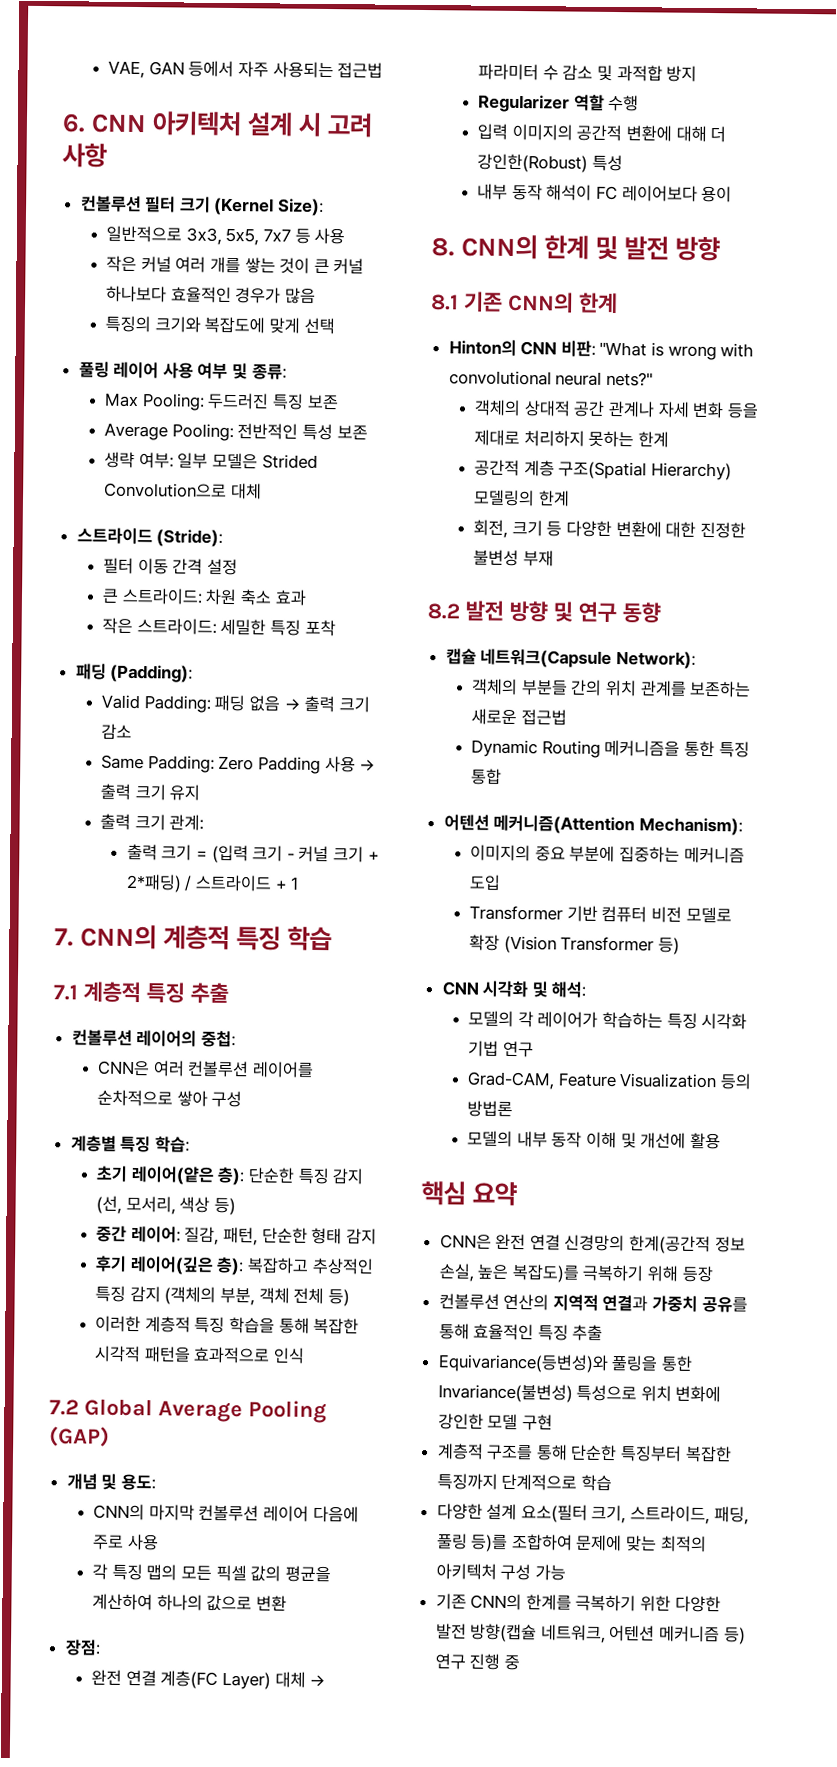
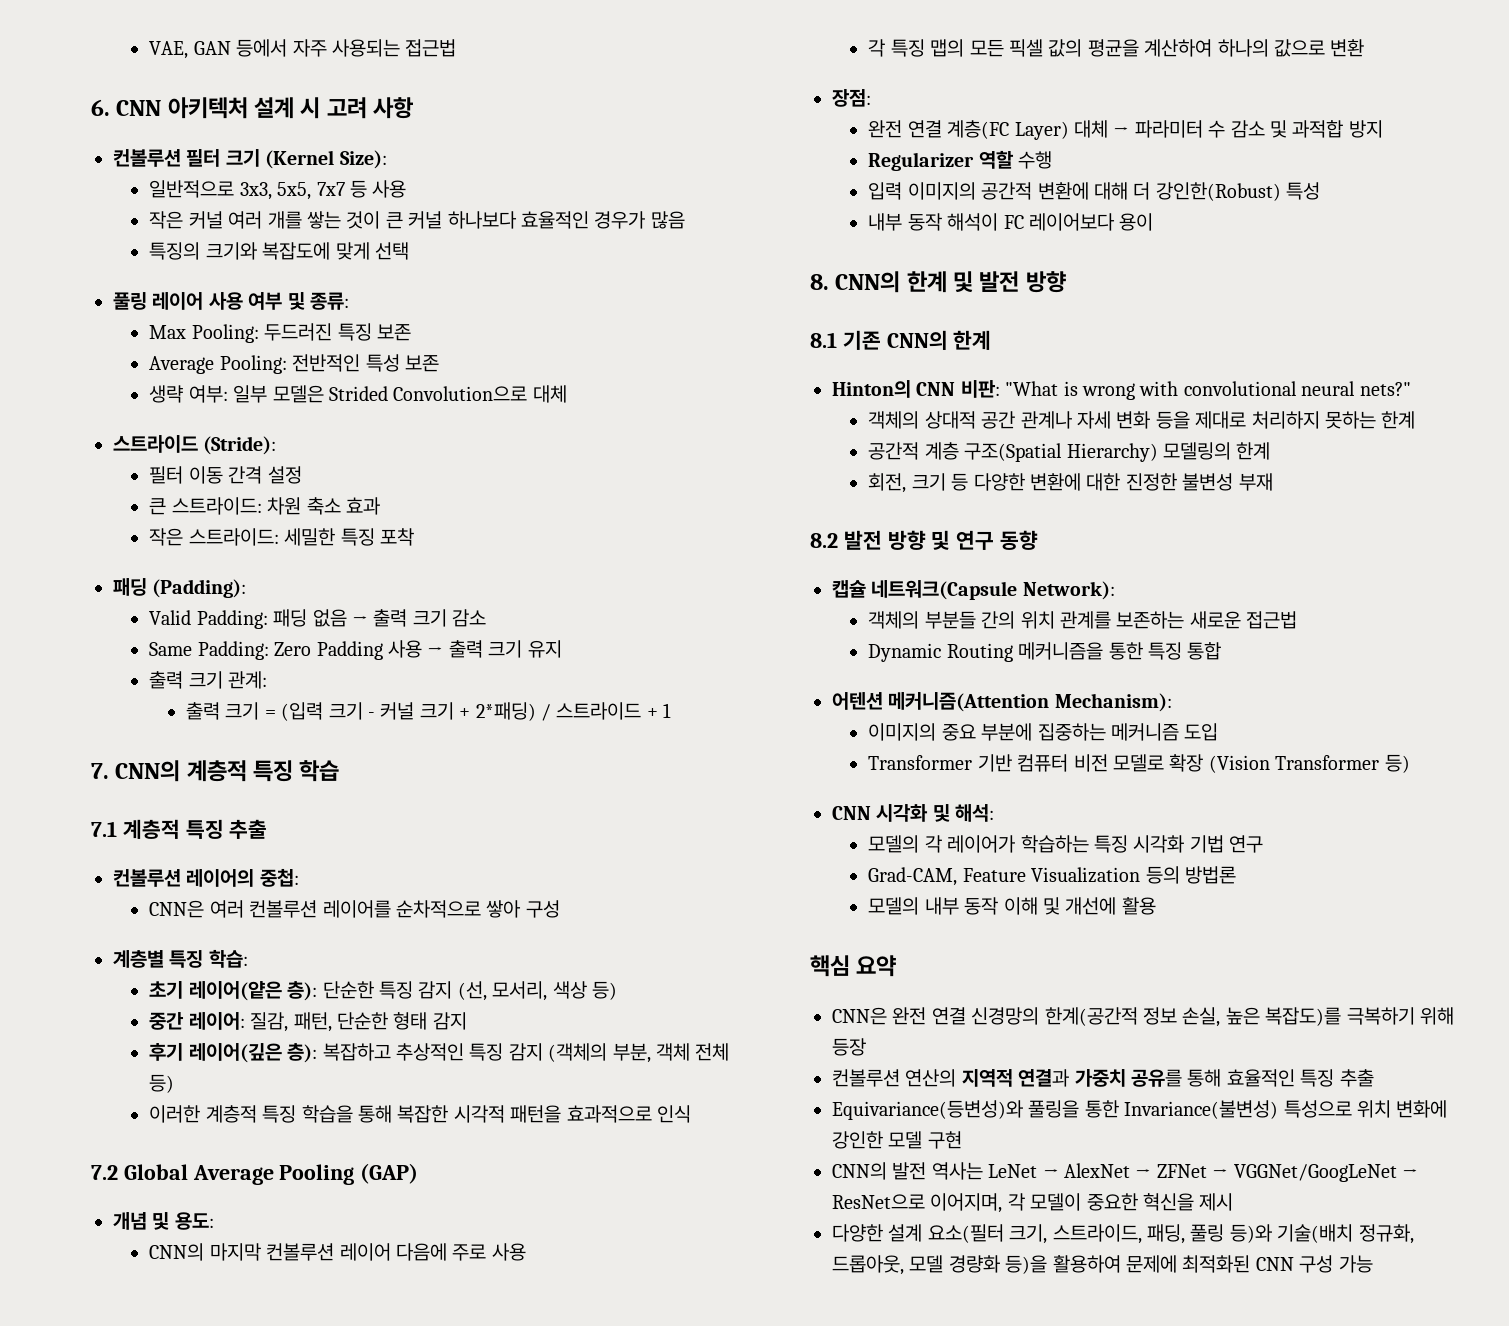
[436,1443,732,1463] [436,1473,612,1492] 계층적 구조를 통해 단순한 특징부터 복잡한 특징까지 단계적으로 학습 -> [832,1162,1418,1182] [832,1193,1234,1213] CNN의 발전 역사는 LeNet → AlexNet → ZFNet → VGGNet/GoogLeNet → ResNet으로 이어지며, 각 모델이 중요한 혁신을 제시
[471,1534,707,1553] [435,1563,566,1581] [435,1593,721,1613] [435,1623,746,1645] [434,1653,520,1671] 등)를 조합하여 문제에 맞는 최적의 아키텍처 구성 가능 // 기존 CNN의 한계를 극복하기 위한 다양한 발전 방향(캡슐 네트워크, 어텐션 메커니즘 등) 연구 진행 중 -> [1229,1224,1414,1244] [832,1255,1373,1275] 등)와 기술(배치 정규화, 드롭아웃, 모델 경량화 등)을 활용하여 문제에 최적화된 CNN 구성 가능

